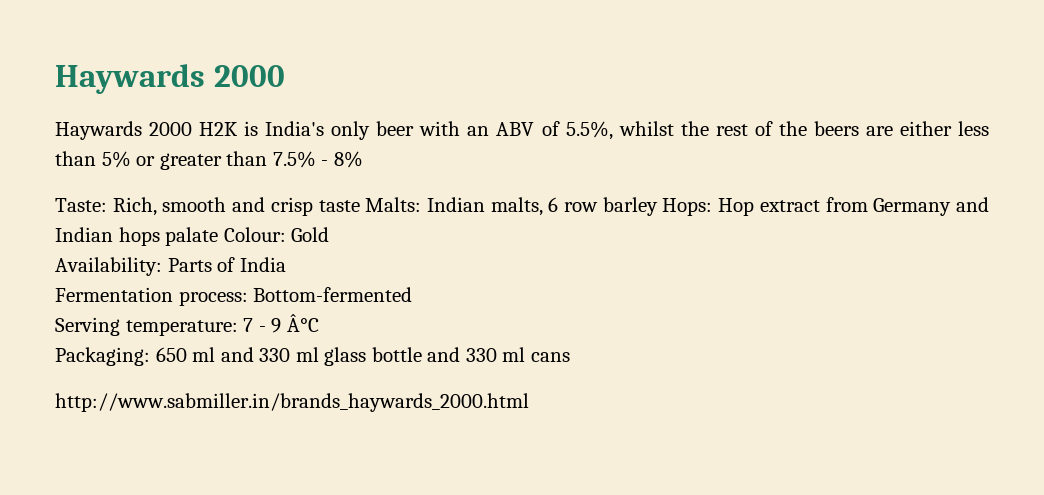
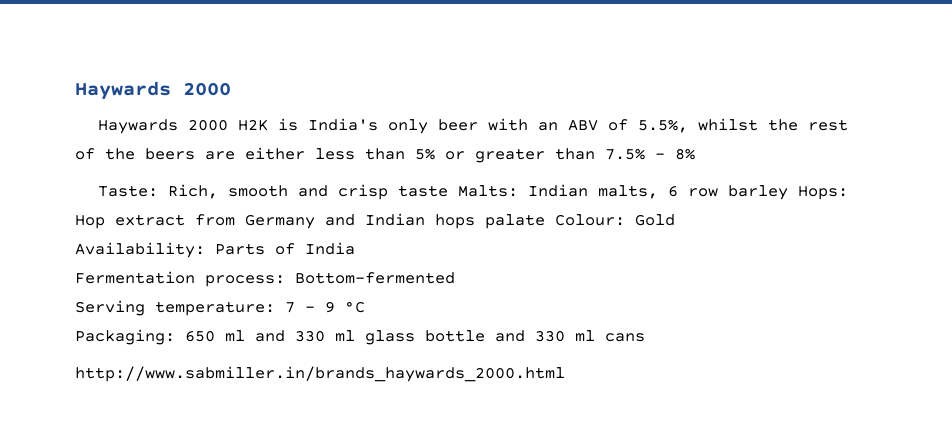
[286,314,319,332] Â°C -> [345,301,365,313] °C

